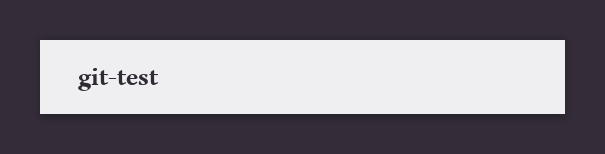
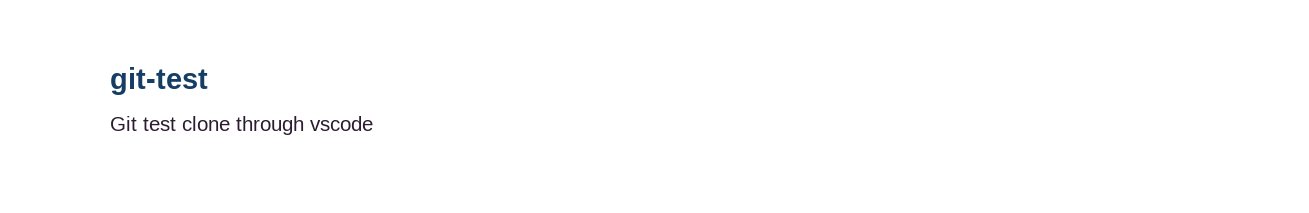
(159, 79) none -> [110,116,373,135] // Git test clone through vscode

